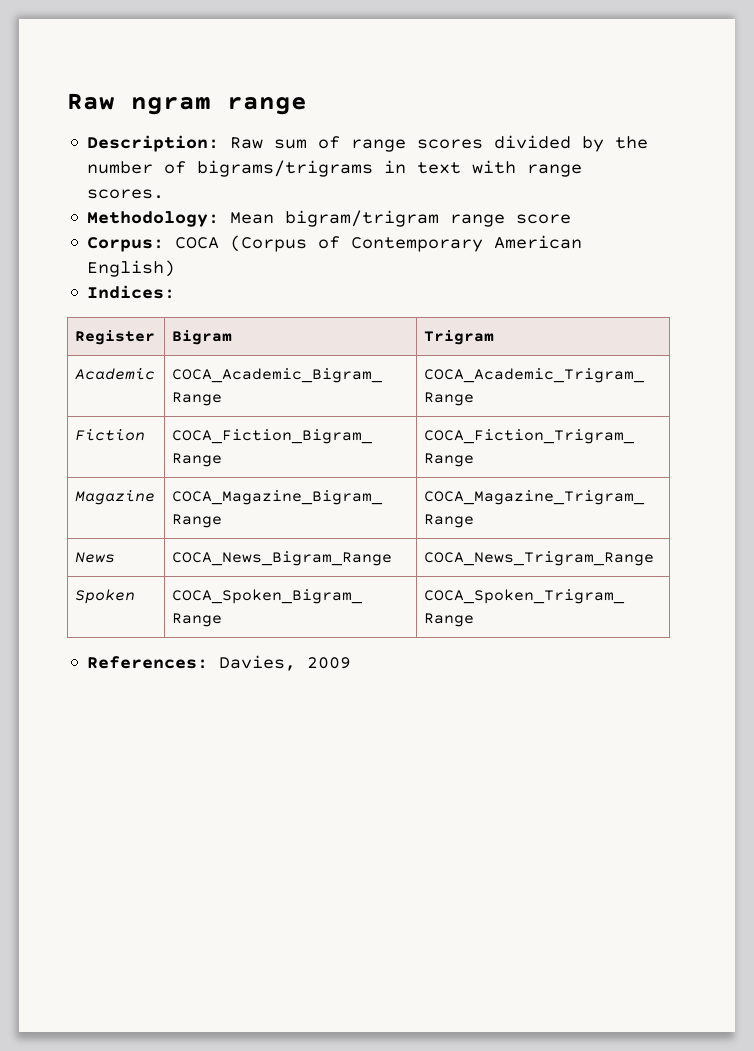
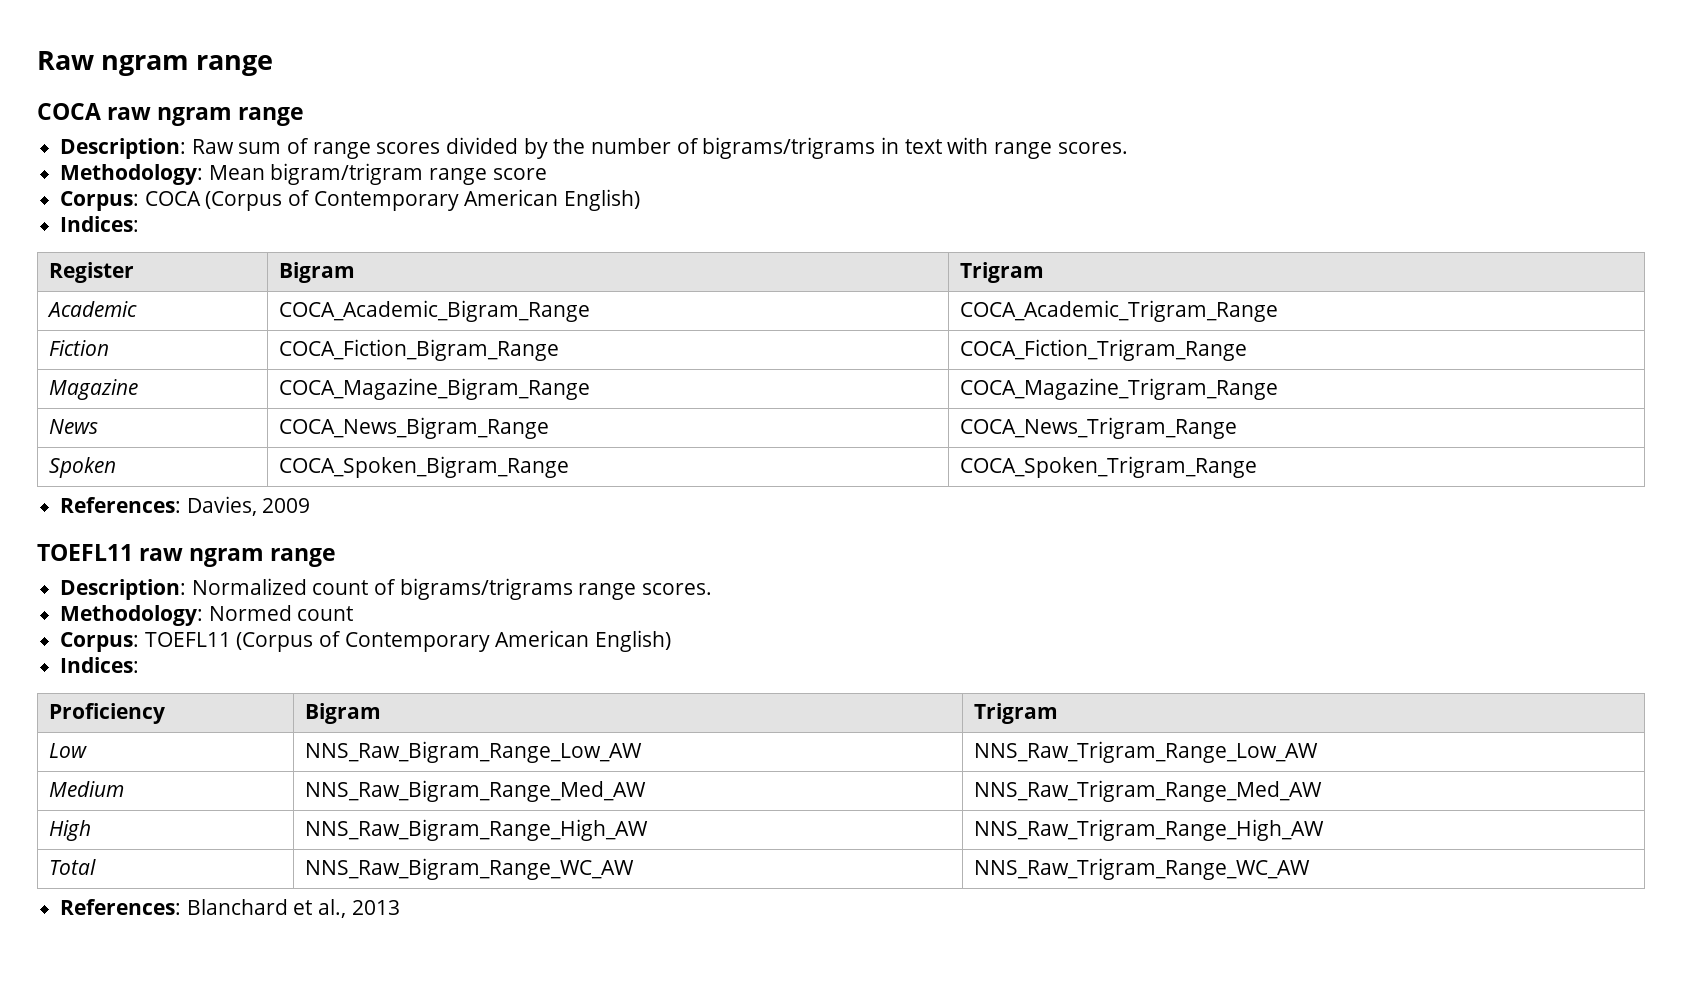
(307, 106) none -> [37,103,305,126] // COCA raw ngram range
(352, 663) none -> [37,544,337,567] [60,578,713,600] [60,605,354,626] [60,630,672,652] [60,657,140,673] [48,703,165,724] [304,703,381,724] [973,703,1058,724] [48,743,87,758] [304,741,642,763] [973,741,1318,763] [48,781,124,797] [304,780,646,802] [973,780,1322,802] [48,820,91,841] [304,819,648,841] [973,819,1324,841] [48,859,96,875] [304,858,634,880] [973,858,1310,880] [60,899,400,918] // TOEFL11 raw ngram range // Description: Normalized count of bigrams/trigrams range scores. // Methodology: Normed count // Corpus: TOEFL11 (Corpus of Contemporary American English) // Indices: // Proficiency | Bigram | Trigram // Low | NNS_Raw_Bigram_Range_Low_AW | NNS_Raw_Trigram_Range_Low_AW // Medium | NNS_Raw_Bigram_Range_Med_AW | NNS_Raw_Trigram_Range_Med_AW // High | NNS_Raw_Bigram_Range_High_AW | NNS_Raw_Trigram_Range_High_AW // Total | NNS_Raw_Bigram_Range_WC_AW | NNS_Raw_Trigram_Range_WC_AW // References: Blanchard et al., 2013

